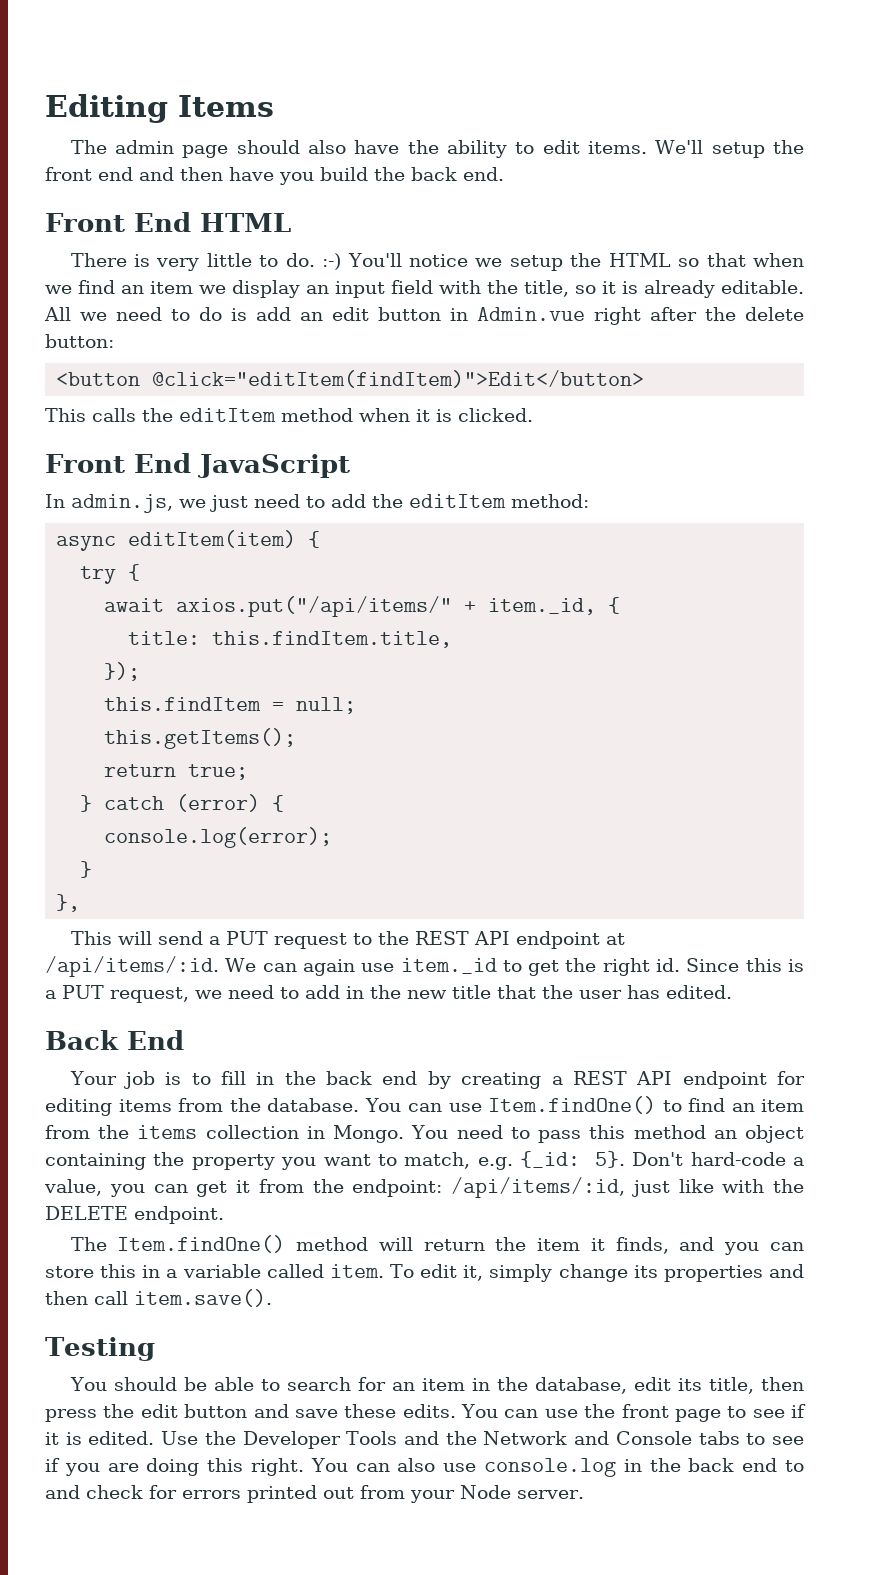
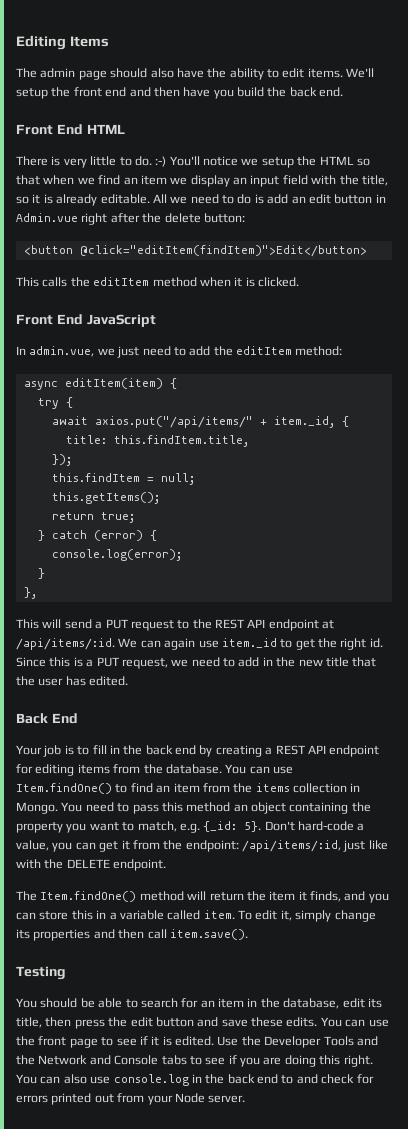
[71,494,173,513] admin.js, -> [29,346,95,357] admin.vue,

